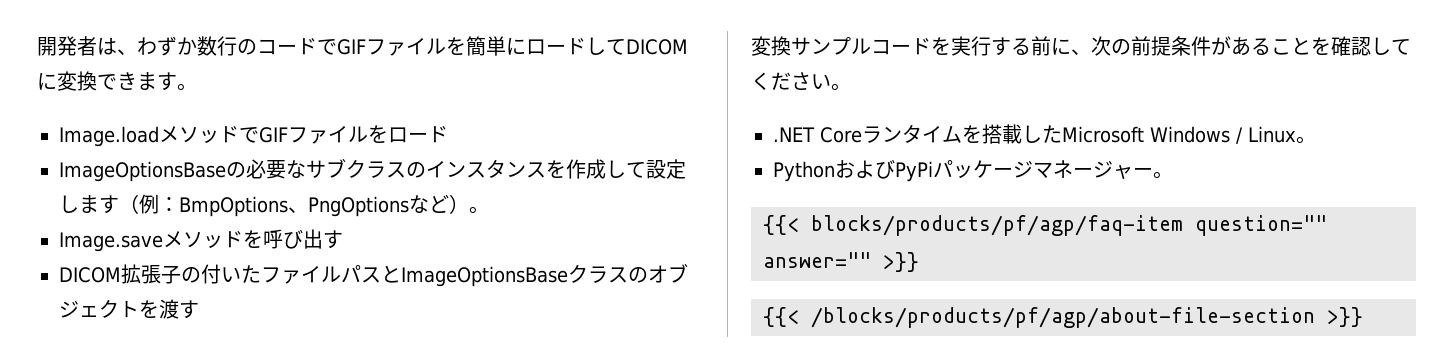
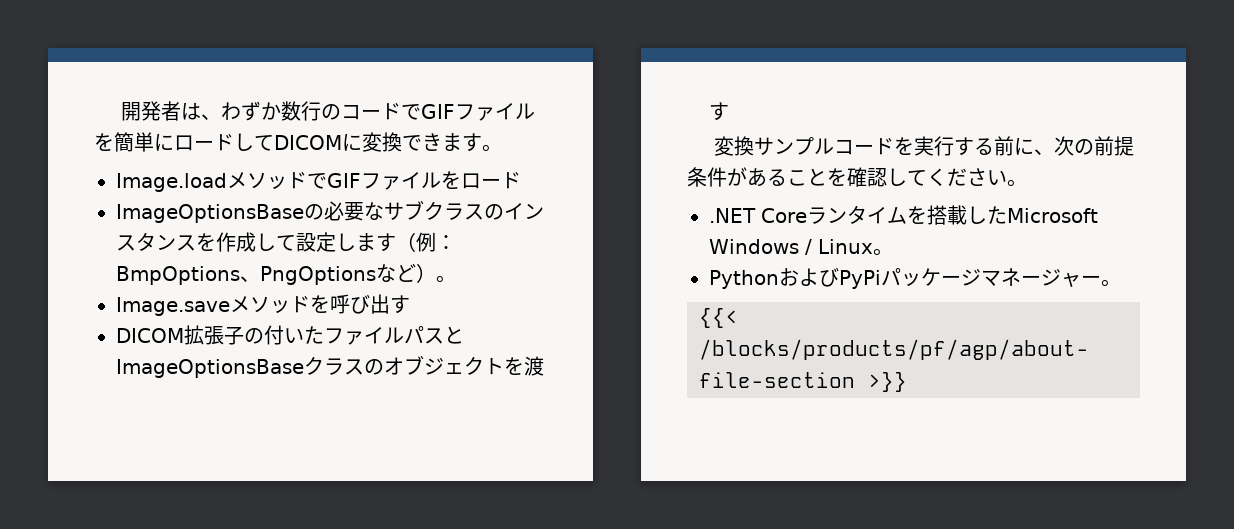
[763,215,1327,236] [763,252,919,272] // {{< blocks/products/pf/agp/faq-item question="" answer="" >}} -> (1121, 283) none

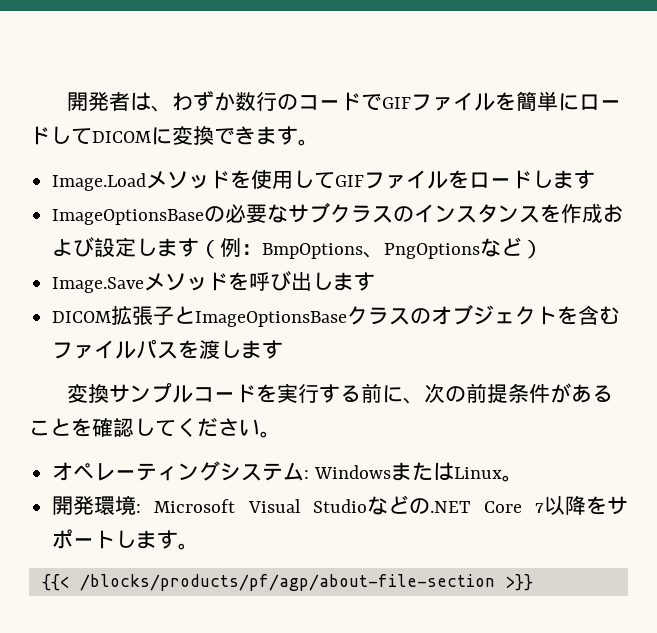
[116,172,327,192] Image.loadメソッドで -> [52,169,336,191] Image.Loadメソッドを使用して
(521, 180) none -> [532,170,596,189] します
[256,233,296,251] して -> [603,204,625,223] [52,237,95,257] および
[436,275,456,283] [116,297,230,316] 。 // Image.save -> [52,277,145,293] // Image.Save
(390, 304) none -> [312,272,355,291] しま
[244,325,444,345] の付いたファイルパス -> (175, 315) none
[524,356,544,376] 渡 -> [578,305,621,325] [52,339,263,359] 含むファイルパスを渡しま
[709,205,1098,225] [709,239,893,256] [709,267,1101,289] .NET Coreランタイムを搭載したMicrosoft Windows / Linux。 // PythonおよびPyPiパッケージマネージャー -> [52,461,523,482] [52,495,628,515] [52,529,179,549] オペレーティングシステム: WindowsまたはLinux。 // 開発環境: Microsoft Visual Studioなどの.NET Core 7以降をサポートします

